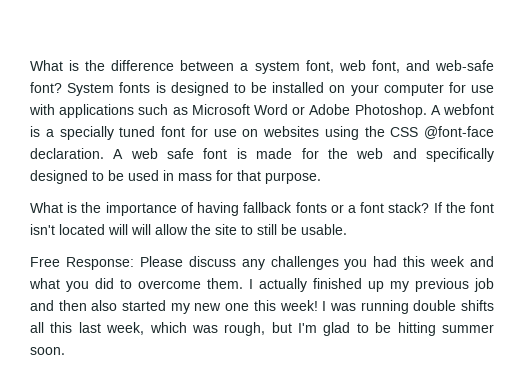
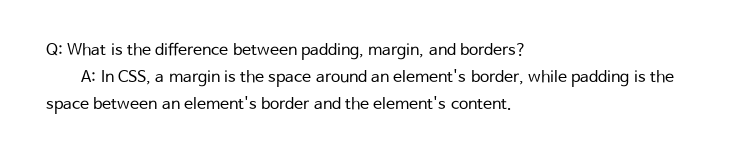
(30, 65) none -> [46,43,63,56] Q:
[240,60,494,74] [30,82,495,96] [29,104,494,118] [30,126,494,140] [30,148,495,162] [30,170,321,184] [30,202,495,216] [30,224,347,235] [30,256,494,270] [29,278,494,292] [30,300,494,314] [30,322,494,336] [30,347,65,355] a system font, web font, and web-safe font? System fonts is designed to be installed on your computer for use with applications such as Microsoft Word or Adobe Photoshop. A webfont is a specially tuned font for use on websites using the CSS @font-face declaration. A web safe font is made for the web and specifically designed to be used in mass for that purpose. // What is the importance of having fallback fonts or a font stack? If the font isn't located will will allow the site to still be usable. // Free Response: Please discuss any challenges you had this week and what you did to overcome them. I actually finished up my previous job and then also started my new one this week! I was running double shifts all this last week, which was rough, but I'm glad to be hitting summer soon. -> [300,43,527,60] [81,69,675,87] [46,96,512,114] padding, margin, and borders? // A: In CSS, a margin is the space around an element's border, while padding is the space between an element's border and the element's content.

